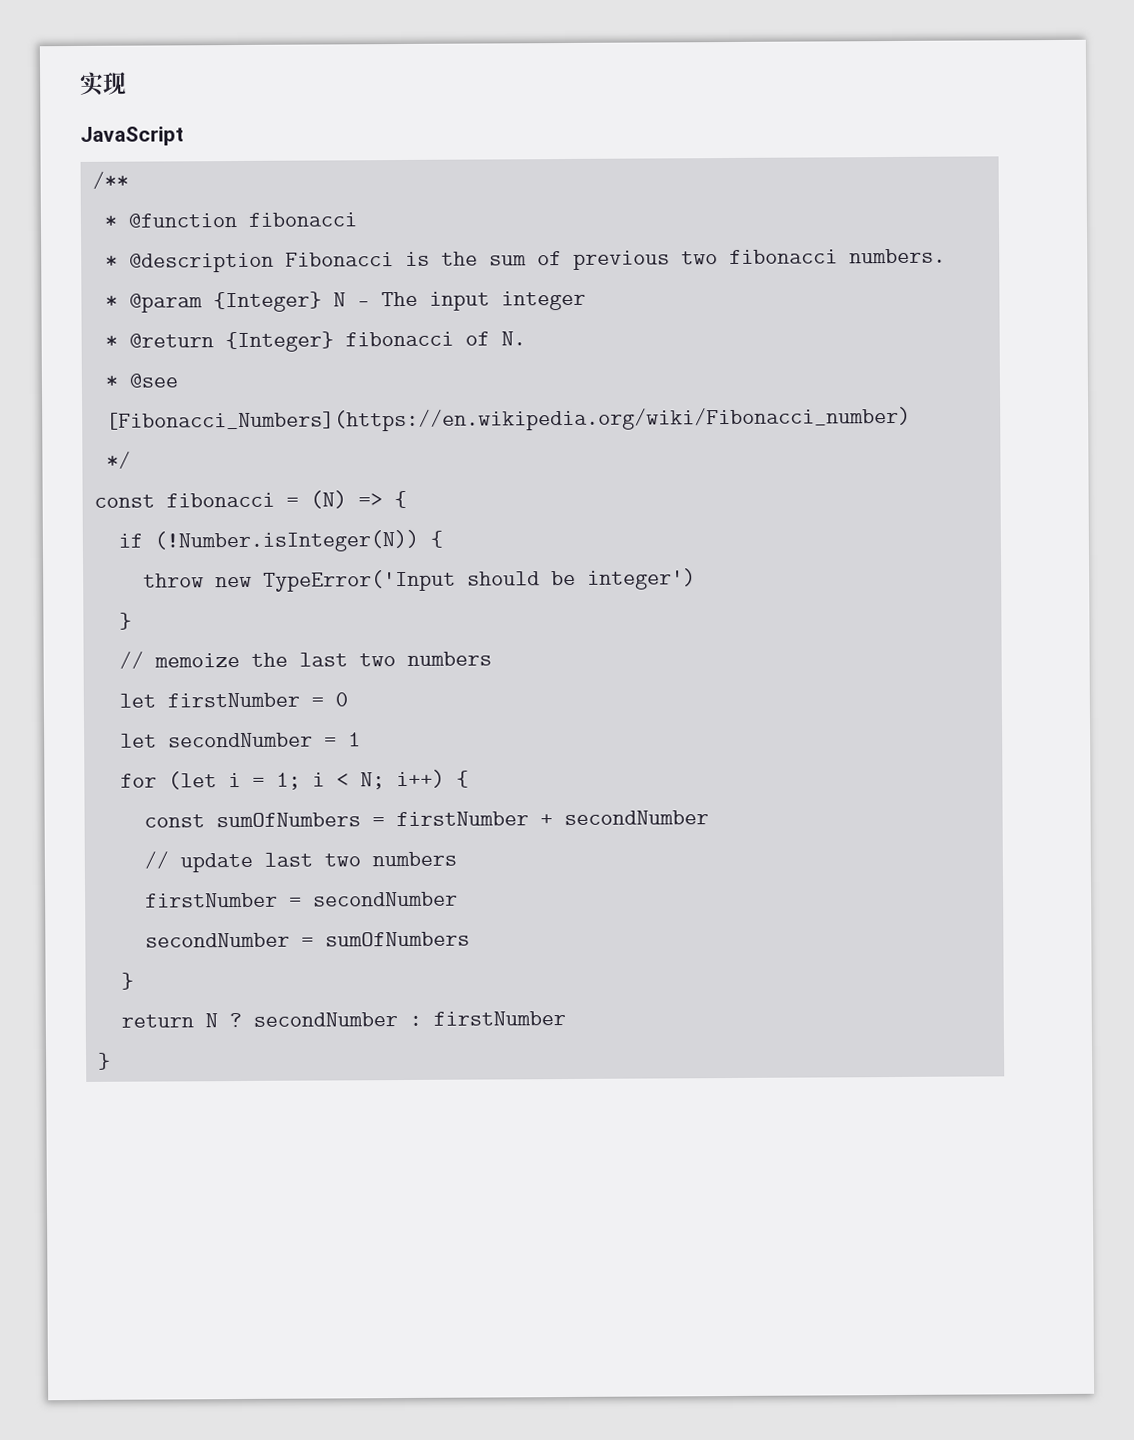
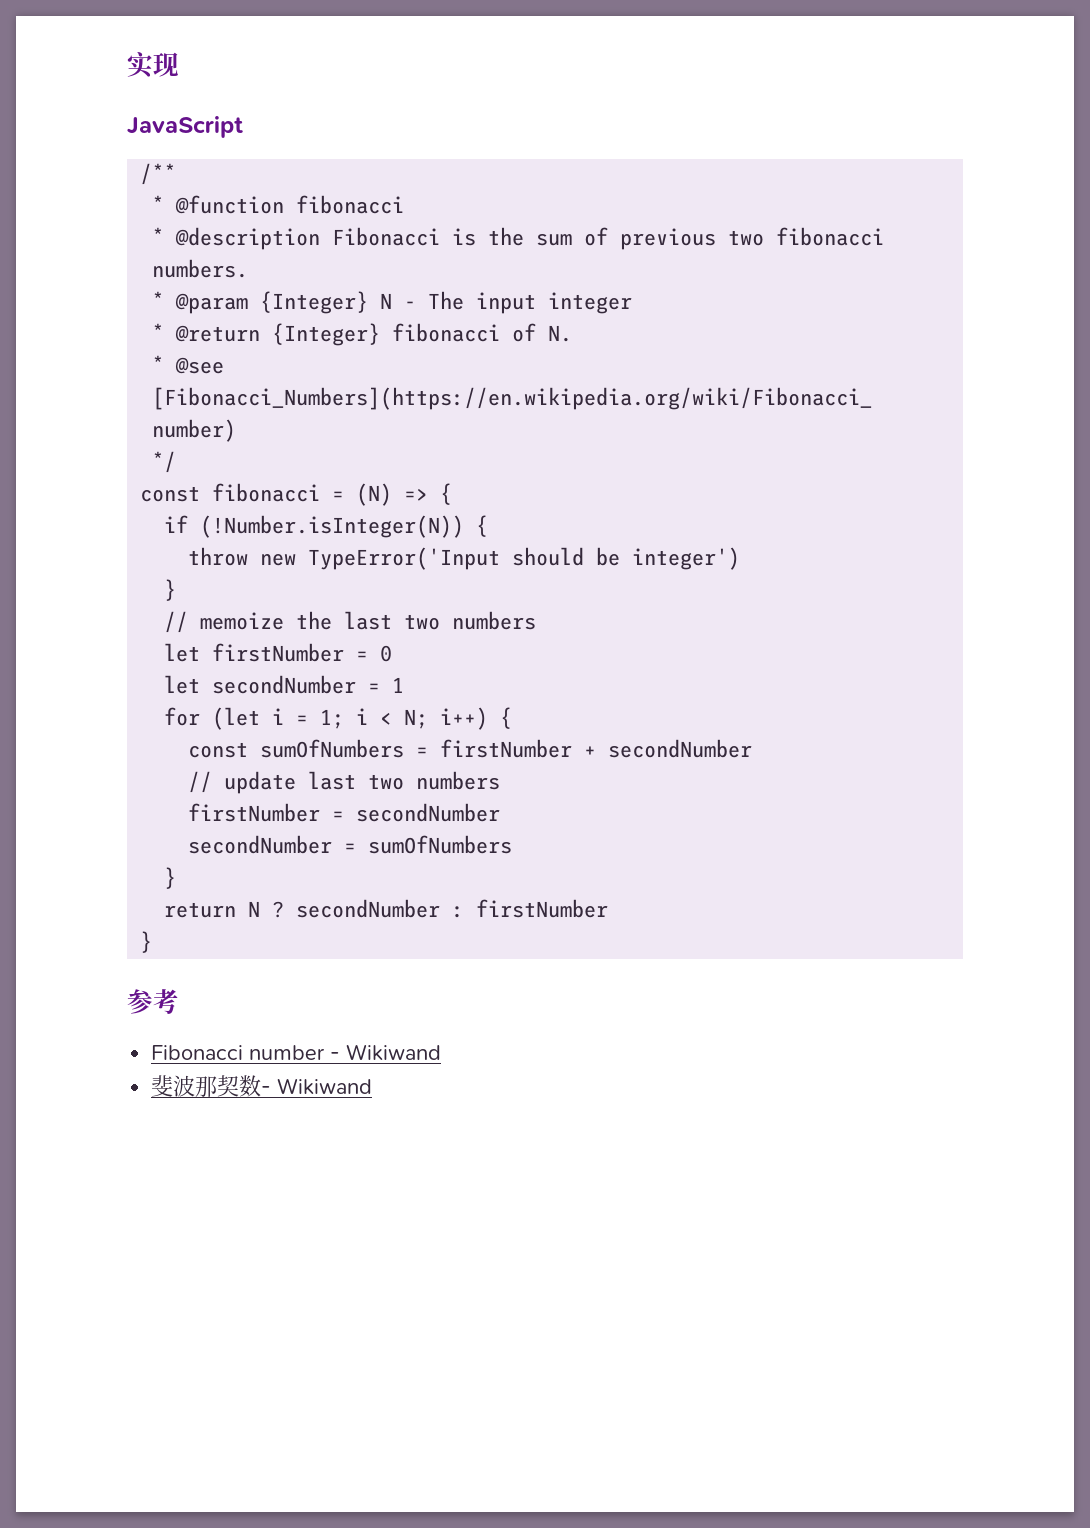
(111, 1061) none -> [127,989,179,1014] [151,1044,442,1061] [151,1075,373,1097] // 参考 // Fibonacci number - Wikiwand // 斐波那契数- Wikiwand

